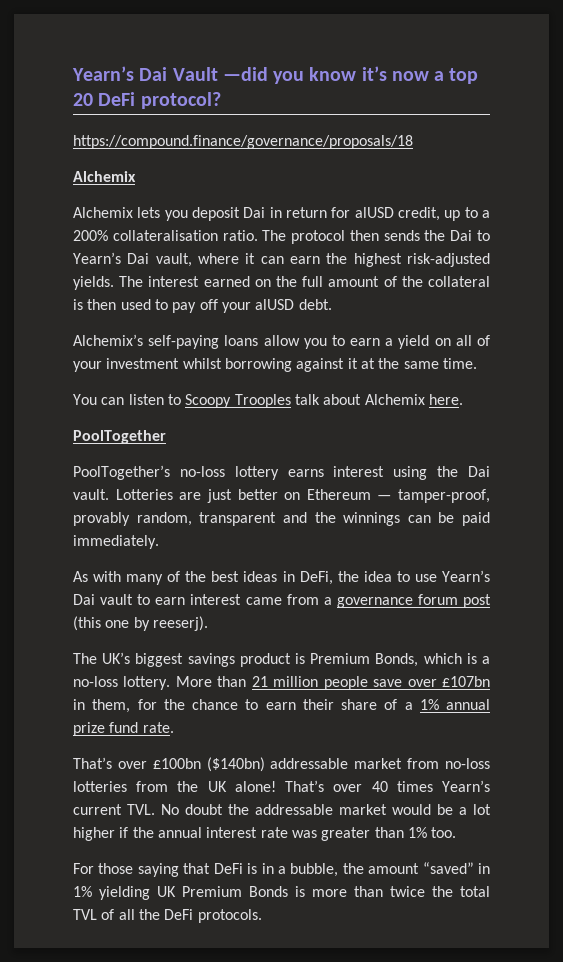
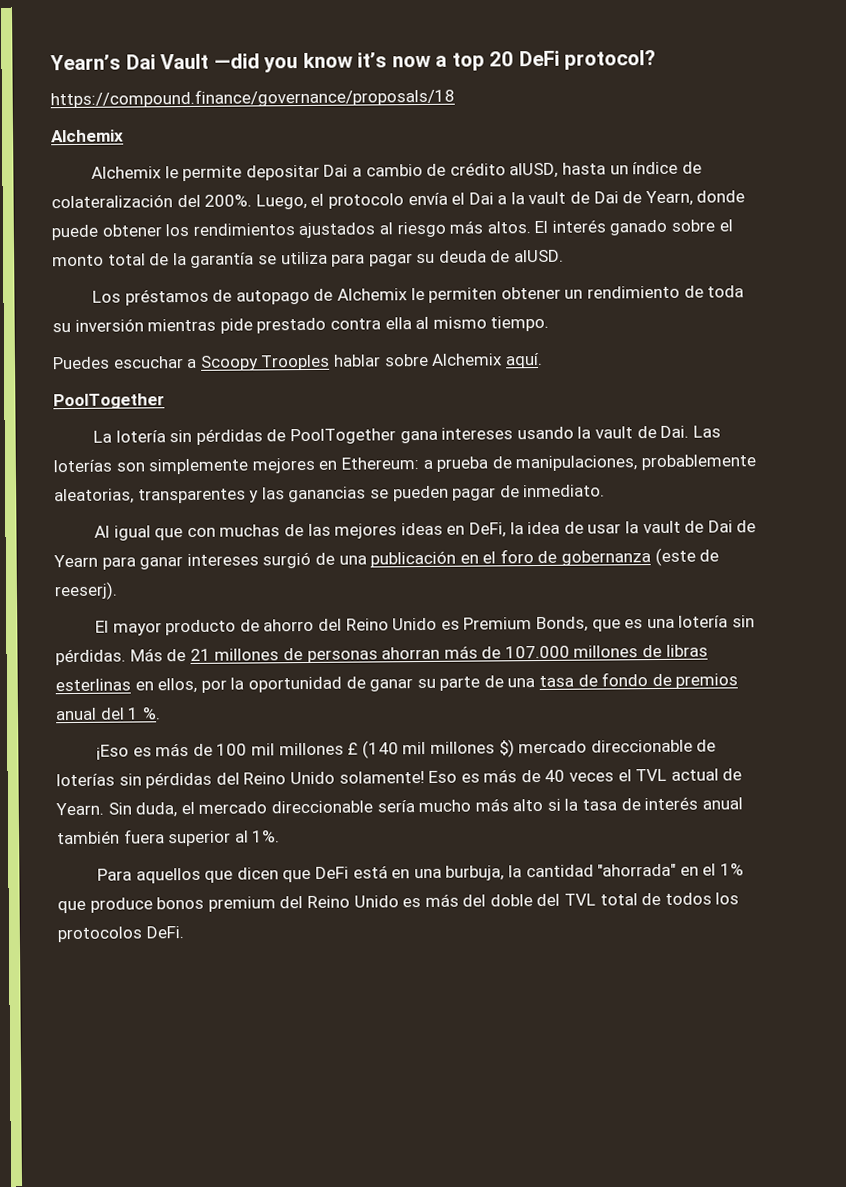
[137,207,490,221] [73,230,490,244] [73,252,490,267] [73,276,490,290] [73,299,332,313] [73,334,491,349] [73,358,477,372] [73,394,463,408] [73,430,166,444] [73,465,490,480] [73,489,490,503] [73,512,490,526] [73,535,159,549] [73,570,491,585] [73,594,492,608] [73,616,208,631] [73,652,490,667] [73,676,491,690] [73,699,490,713] [73,722,174,736] [73,757,490,772] [73,780,491,792] [73,804,491,815] [73,827,457,841] [73,862,490,877] [73,886,490,900] [73,909,262,923] lets you deposit Dai in return for alUSD credit, up to a 200% collateralisation ratio. The protocol then sends the Dai to Yearn’s Dai vault, where it can earn the highest risk-adjusted yields. The interest earned on the full amount of the collateral is then used to pay off your alUSD debt. // Alchemix’s self-paying loans allow you to earn a yield on all of your investment whilst borrowing against it at the same time. // You can listen to Scoopy Trooples talk about Alchemix here. // PoolTogether // PoolTogether’s no-loss lottery earns interest using the Dai vault. Lotteries are just better on Ethereum — tamper-proof, provably random, transparent and the winnings can be paid immediately. // As with many of the best ideas in DeFi, the idea to use Yearn’s Dai vault to earn interest came from a governance forum post (this one by reeserj). // The UK’s biggest savings product is Premium Bonds, which is a no-loss lottery. More than 21 million people save over £107bn in them, for the chance to earn their share of a 1% annual prize fund rate. // That’s over £100bn ($140bn) addressable market from no-loss lotteries from the UK alone! That’s over 40 times Yearn’s current TVL. No doubt the addressable market would be a lot higher if the annual interest rate was greater than 1% too. // For those saying that DeFi is in a bubble, the amount “saved” in 1% yielding UK Premium Bonds is more than twice the total TVL of all the DeFi protocols. -> [164,161,702,182] [51,190,746,210] [51,219,733,241] [52,249,565,268] [92,285,745,306] [52,315,550,334] [52,352,543,371] [53,393,165,410] [93,425,721,445] [53,454,756,475] [54,484,606,505] [94,520,757,541] [53,547,720,570] [54,581,118,601] [95,615,755,636] [55,644,708,666] [55,672,739,694] [55,707,161,721] [96,739,717,760] [56,768,743,789] [55,796,743,818] [57,829,281,847] [97,863,744,884] [57,892,740,914] [57,926,184,943] le permite depositar Dai a cambio de crédito alUSD, hasta un índice de colateralización del 200%. Luego, el protocolo envía el Dai a la vault de Dai de Yearn, donde puede obtener los rendimientos ajustados al riesgo más altos. El interés ganado sobre el monto total de la garantía se utiliza para pagar su deuda de alUSD. // Los préstamos de autopago de Alchemix le permiten obtener un rendimiento de toda su inversión mientras pide prestado contra ella al mismo tiempo. // Puedes escuchar a Scoopy Trooples hablar sobre Alchemix aquí. // PoolTogether // La lotería sin pérdidas de PoolTogether gana intereses usando la vault de Dai. Las loterías son simplemente mejores en Ethereum: a prueba de manipulaciones, probablemente aleatorias, transparentes y las ganancias se pueden pagar de inmediato. // Al igual que con muchas de las mejores ideas en DeFi, la idea de usar la vault de Dai de Yearn para ganar intereses surgió de una publicación en el foro de gobernanza (este de reeserj). // El mayor producto de ahorro del Reino Unido es Premium Bonds, que es una lotería sin pérdidas. Más de 21 millones de personas ahorran más de 107.000 millones de libras esterlinas en ellos, por la oportunidad de ganar su parte de una tasa de fondo de premios anual del 1 %. // ¡Eso es más de 100 mil millones £ (140 mil millones $) mercado direccionable de loterías sin pérdidas del Reino Unido solamente! Eso es más de 40 veces el TVL actual de Yearn. Sin duda, el mercado direccionable sería mucho más alto si la tasa de interés anual también fuera superior al 1%. // Para aquellos que dicen que DeFi está en una burbuja, la cantidad "ahorrada" en el 1% que produce bonos premium del Reino Unido es más del doble del TVL total de todos los protocolos DeFi.

